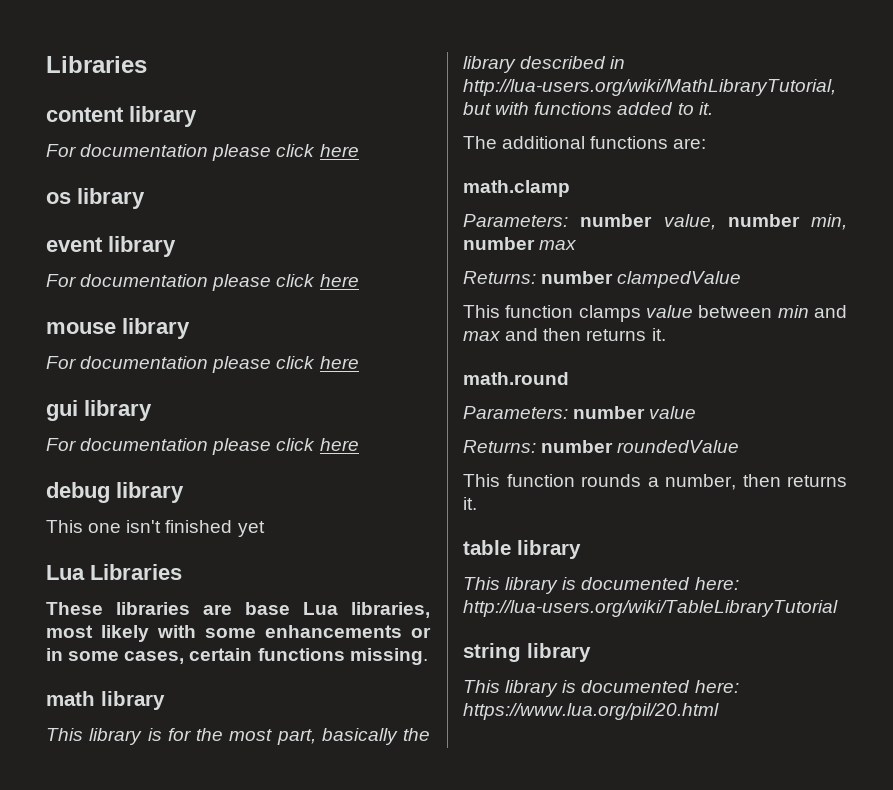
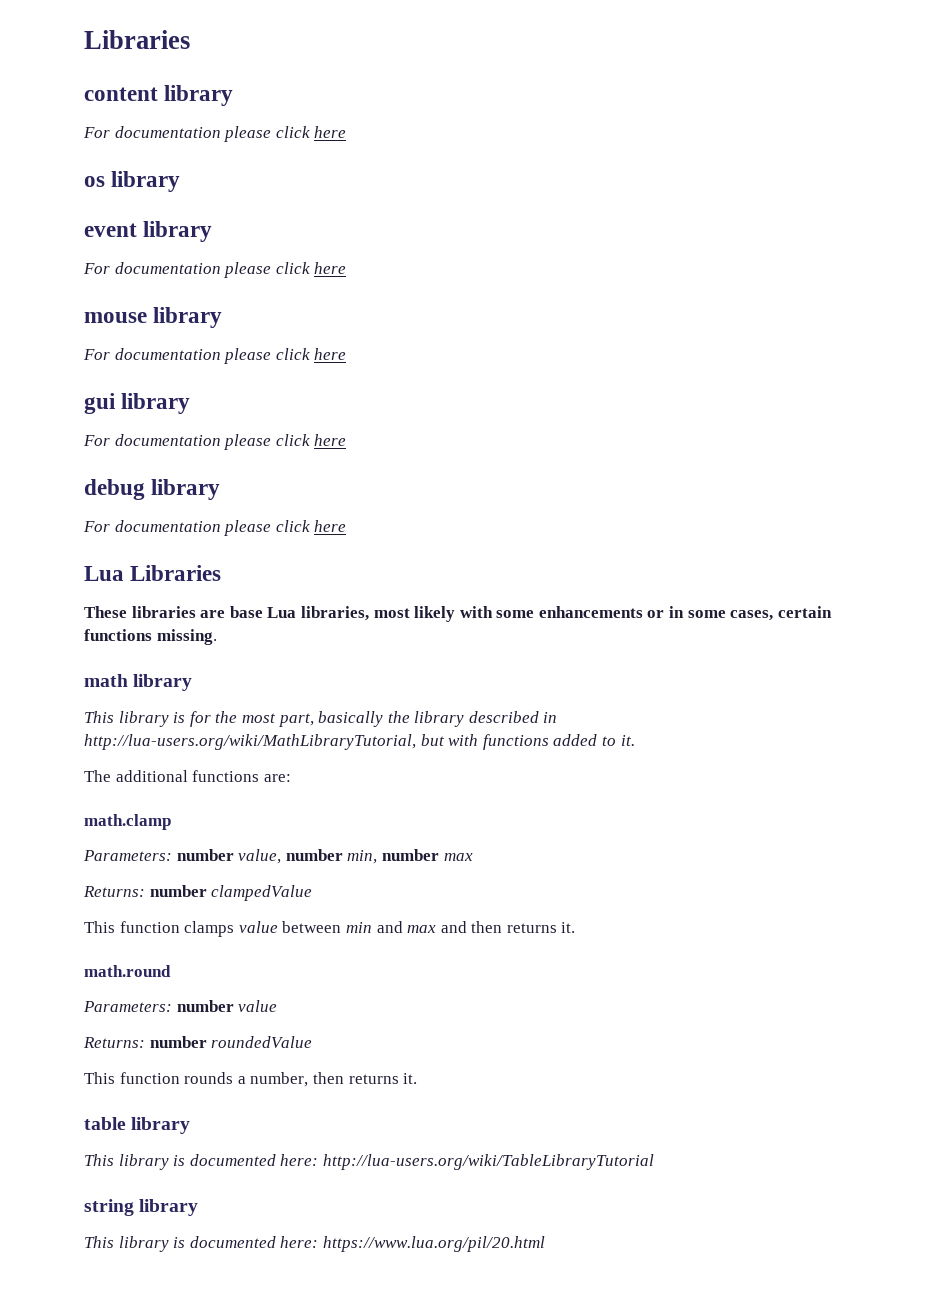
[46,520,265,537] This one isn't finished yet -> [83,520,347,536] For documentation please click here

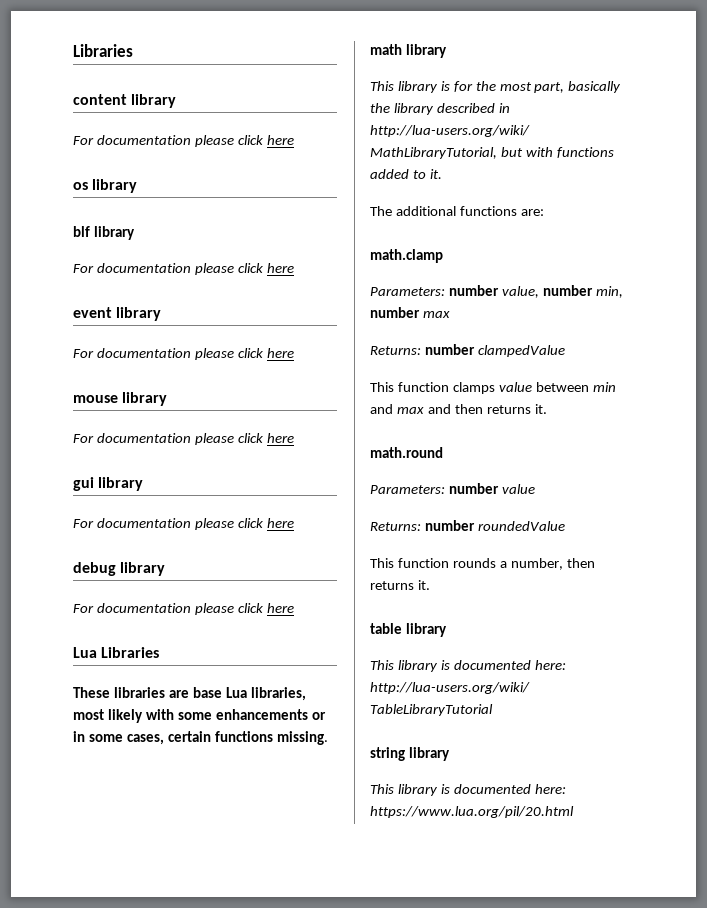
(181, 181) none -> [73,226,136,240] [73,263,294,275] // blf library // For documentation please click here

